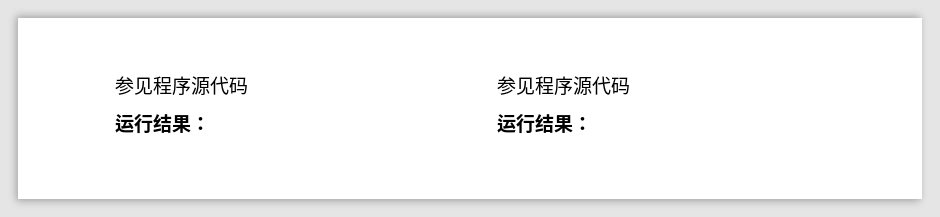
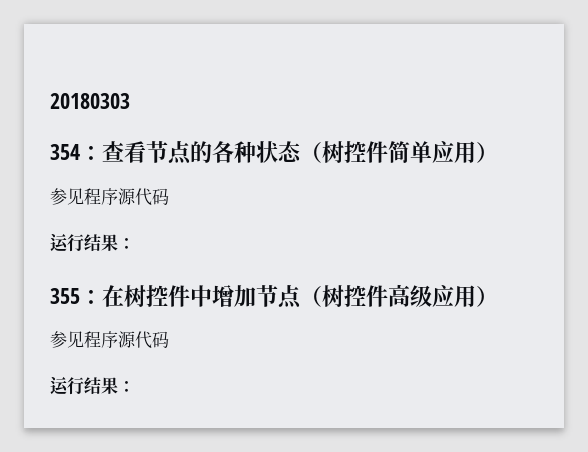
[115,76,248,96] [115,114,210,134] 参见程序源代码 // 运行结果： -> [50,93,130,109] [50,141,498,165] [50,188,169,206] [50,233,135,252] [50,284,498,309] 20180303 // 354：查看节点的各种状态（树控件简单应用） // 参见程序源代码 // 运行结果： // 355：在树控件中增加节点（树控件高级应用）

